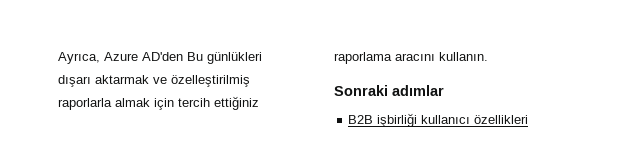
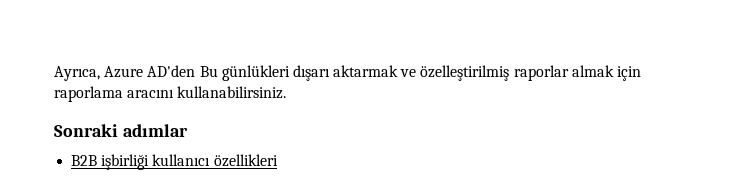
[58,98,112,110] raporlarla -> [513,65,569,81] raporlar
[178,96,259,110] tercih ettiğiniz -> (642, 73) none
[439,52,488,61] kullanın. -> [177,86,287,99] kullanabilirsiniz.

